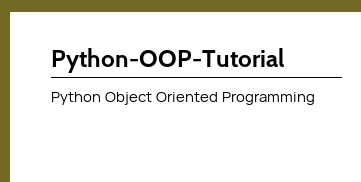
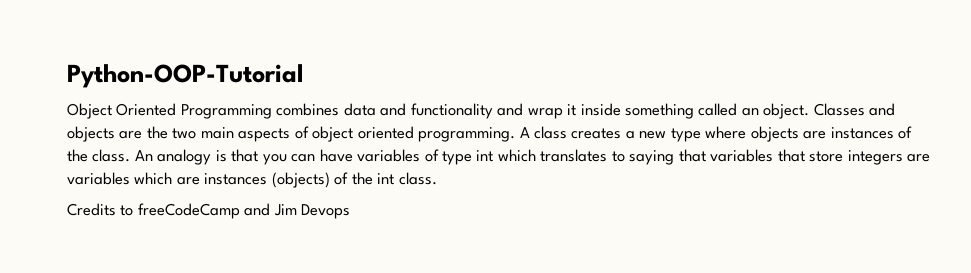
[51,92,101,105] Python -> (303, 76) none
(316, 98) none -> [276,103,896,119] [67,126,913,142] [67,149,931,165] [67,172,437,188] [67,203,351,219] combines data and functionality and wrap it inside something called an object. Classes and objects are the two main aspects of object oriented programming. A class creates a new type where objects are instances of the class. An analogy is that you can have variables of type int which translates to saying that variables that store integers are variables which are instances (objects) of the int class. // Credits to freeCodeCamp and Jim Devops

